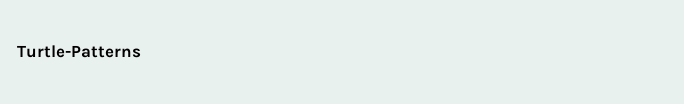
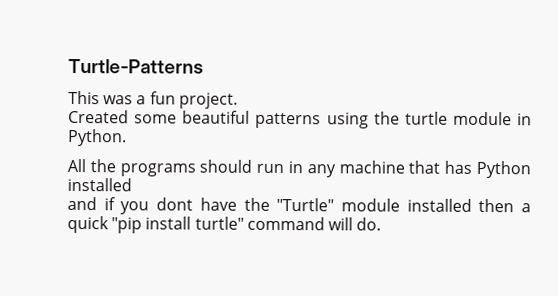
(141, 51) none -> [68,90,238,109] [68,109,532,129] [68,128,127,147] [67,158,532,179] [67,177,132,192] [67,196,531,215] [67,215,382,234] // This was a fun project. // Created some beautiful patterns using the turtle module in Python. // All the programs should run in any machine that has Python installed // and if you dont have the "Turtle" module installed then a quick "pip install turtle" command will do.

